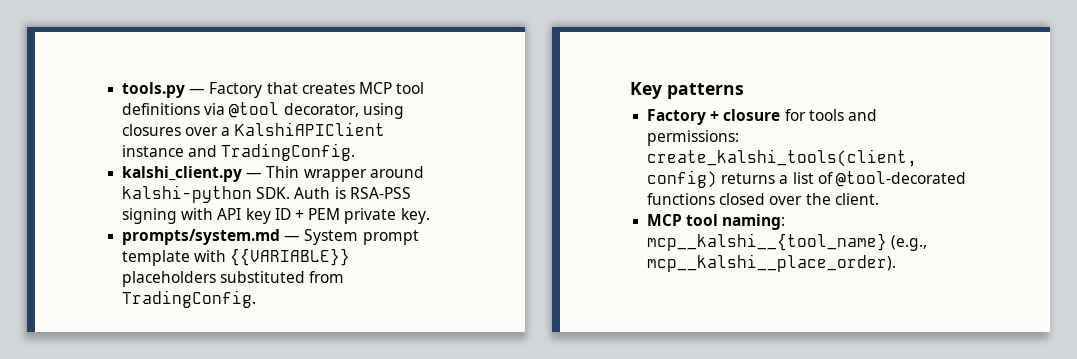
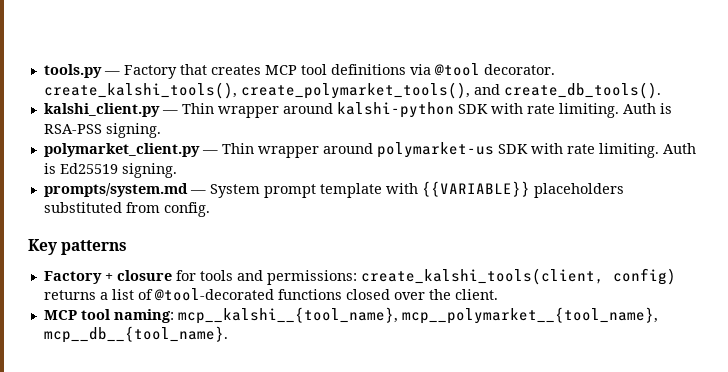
[283,103,404,119] [122,122,385,136] [122,143,356,161] decorator, using closures over a KalshiAPIClient instance and TradingConfig. -> [483,64,555,75] [43,82,661,99] decorator. create_kalshi_tools(), create_polymarket_tools(), and create_db_tools().
[256,187,411,199] [122,208,430,224] SDK. Auth is RSA-PSS signing with API key ID + PEM private key. -> [457,103,672,118] [43,123,161,138] [43,142,696,158] [43,163,177,178] SDK with rate limiting. Auth is RSA-PSS signing. // polymarket_client.py — Thin wrapper around polymarket-us SDK with rate limiting. Auth is Ed25519 signing.
[122,290,257,308] TradingConfig. -> [163,202,210,217] config.
[647,233,928,251] [647,254,897,272] mcp__kalshi__{tool_name} (e.g., mcp__kalshi__place_order). -> [177,307,658,324] [43,326,228,343] mcp__kalshi__{tool_name}, mcp__polymarket__{tool_name}, mcp__db__{tool_name}.

